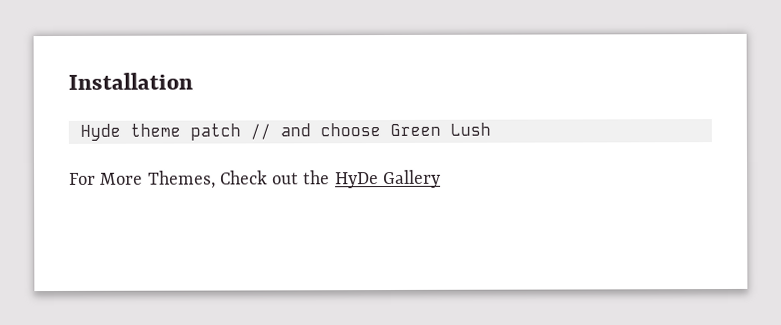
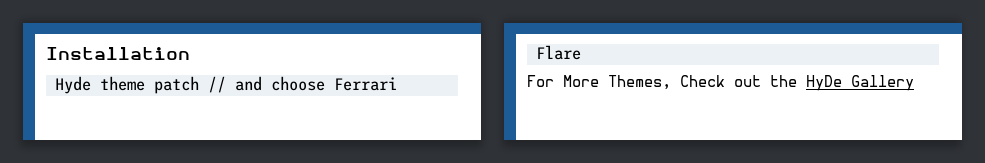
[389,122,491,137] Green Lush -> [334,77,397,91] [536,45,581,60] Ferrari Flare

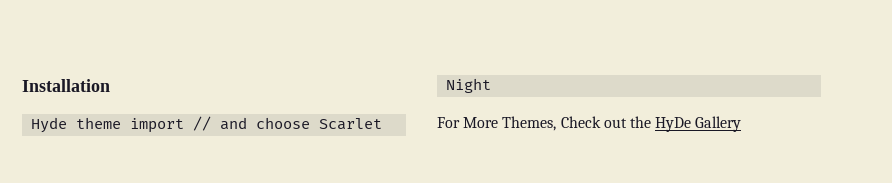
[154,76,199,94] patch -> [130,118,185,133] import
[334,77,397,91] [536,45,581,60] Ferrari Flare -> [319,118,383,130] [446,78,492,93] Scarlet Night

